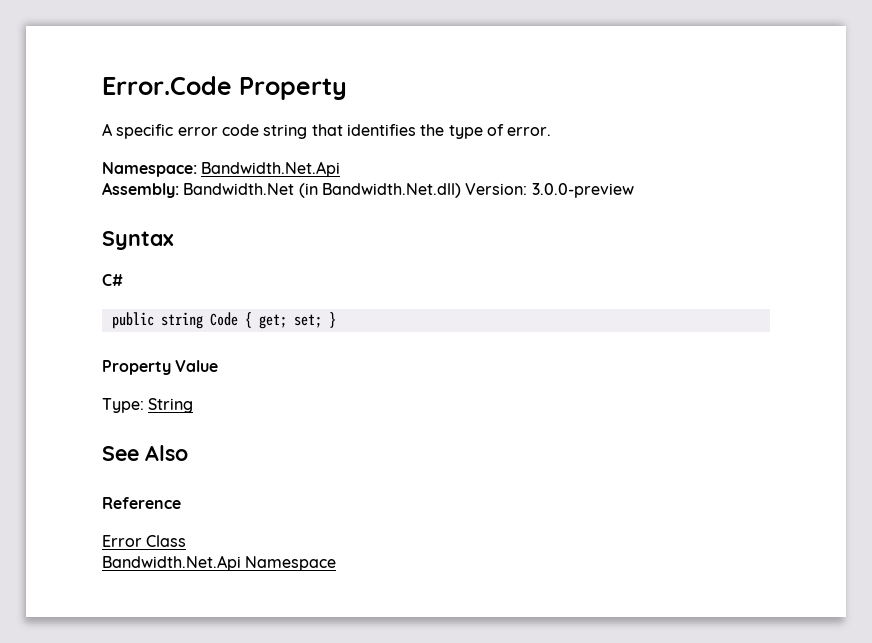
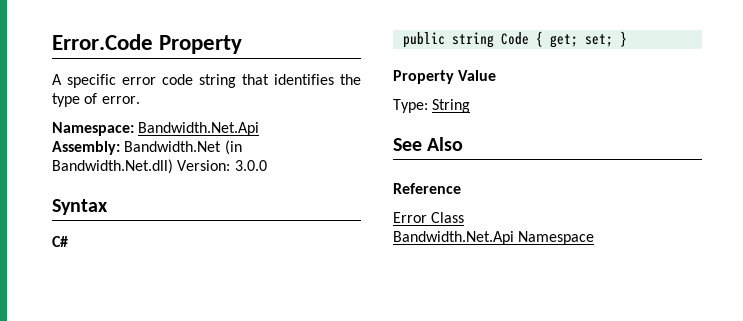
[531,183,634,198] 3.0.0-preview -> [234,160,267,171] 3.0.0

